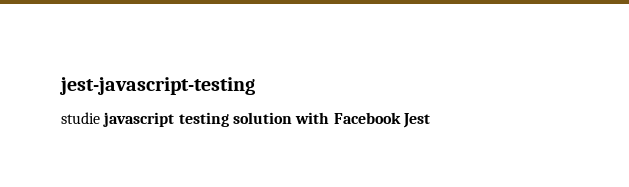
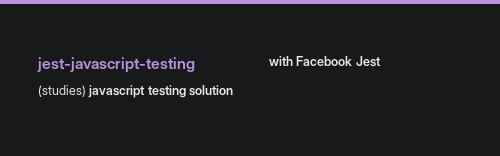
[61,112,100,124] studie -> [38,85,86,97] (studies)

